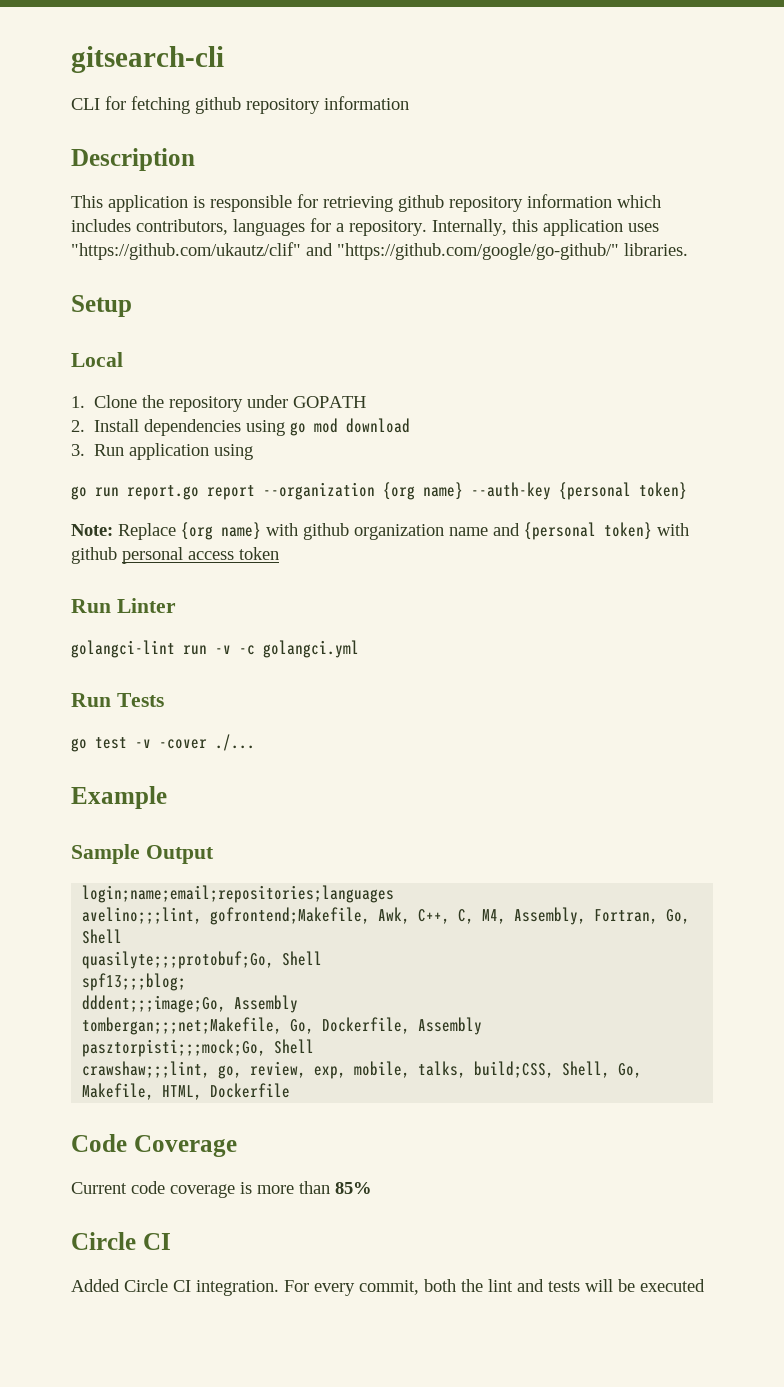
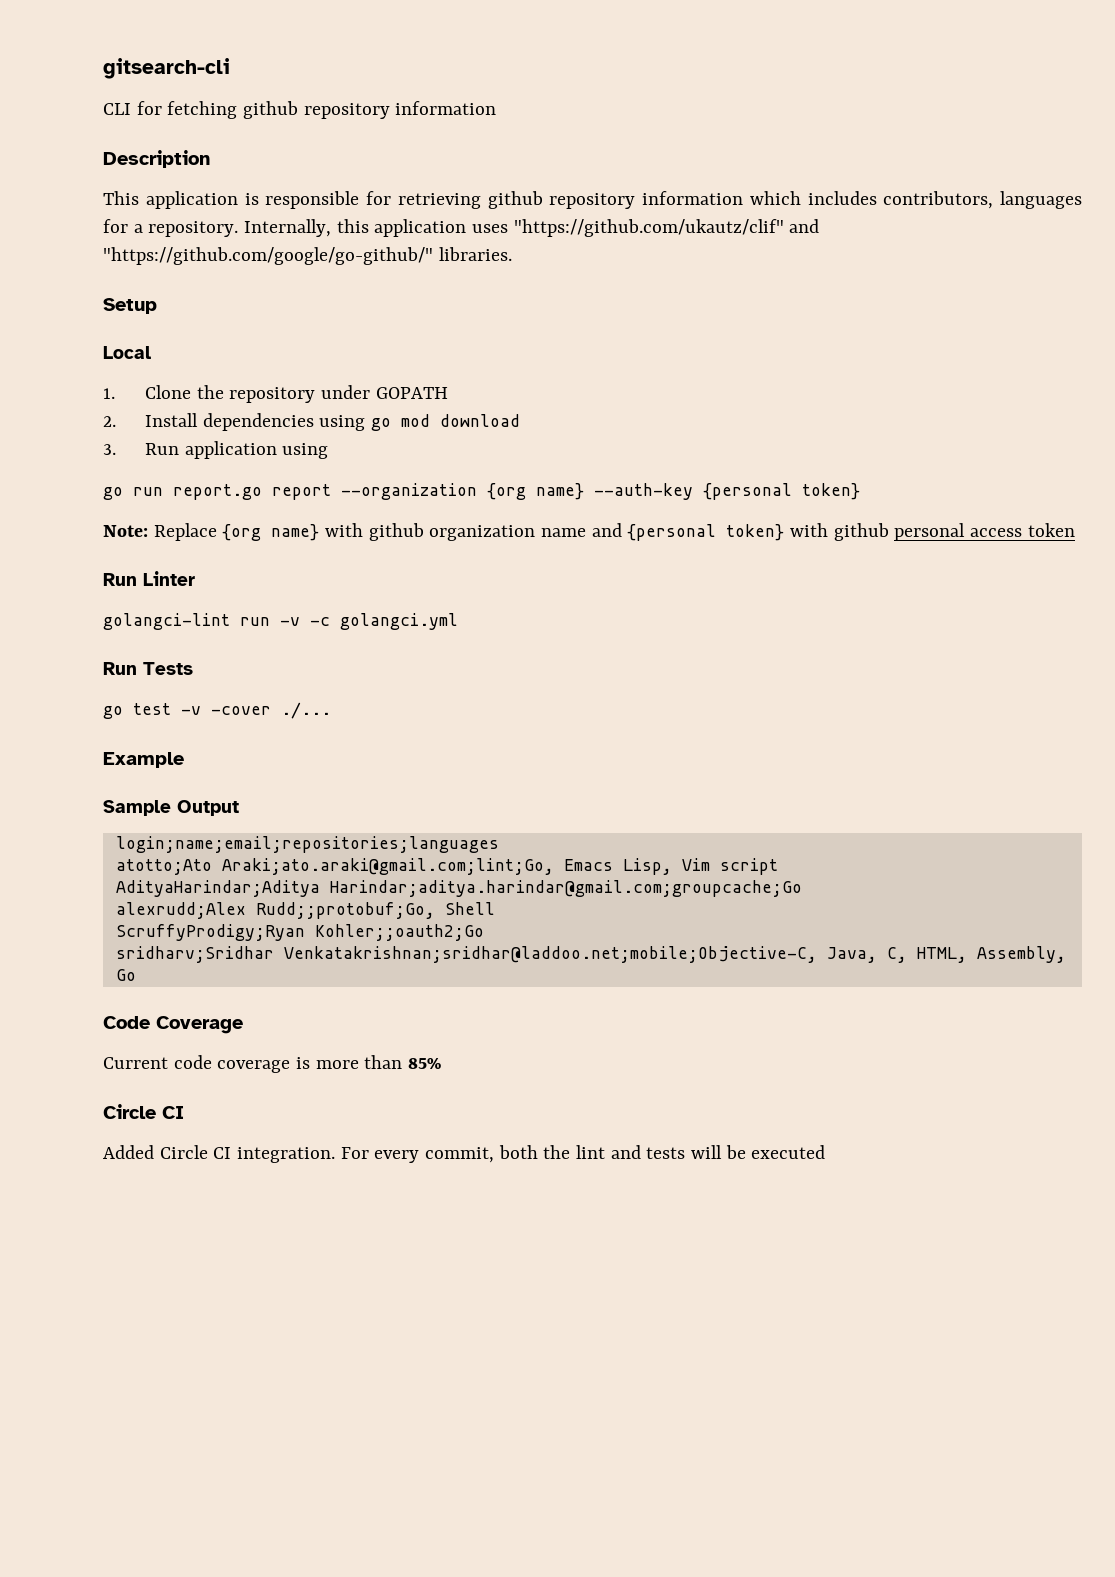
[82,907,691,925] [82,929,123,944] [82,951,323,969] [82,973,187,991] [82,995,299,1013] [82,1017,483,1035] [82,1039,315,1057] [82,1061,643,1079] [82,1083,291,1100] avelino;;;lint, gofrontend;Makefile, Awk, C++, C, M4, Assembly, Fortran, Go, Shell // quasilyte;;;protobuf;Go, Shell // spf13;;;blog; // dddent;;;image;Go, Assembly // tombergan;;;net;Makefile, Go, Dockerfile, Assembly // pasztorpisti;;;mock;Go, Shell // crawshaw;;;lint, go, review, exp, mobile, talks, build;CSS, Shell, Go, Makefile, HTML, Dockerfile -> [115,858,778,875] [115,880,802,897] [115,902,495,919] [115,924,484,941] [115,946,1066,963] [115,969,136,981] atotto;Ato Araki;ato.araki@gmail.com;lint;Go, Emacs Lisp, Vim script // AdityaHarindar;Aditya Harindar;aditya.harindar@gmail.com;groupcache;Go // alexrudd;Alex Rudd;;protobuf;Go, Shell // ScruffyProdigy;Ryan Kohler;;oauth2;Go // sridharv;Sridhar Venkatakrishnan;sridhar@laddoo.net;mobile;Objective-C, Java, C, HTML, Assembly, Go

